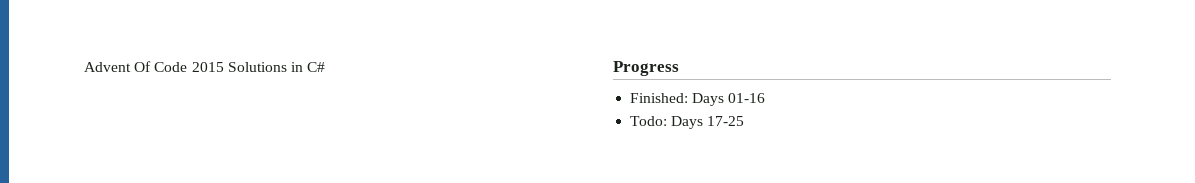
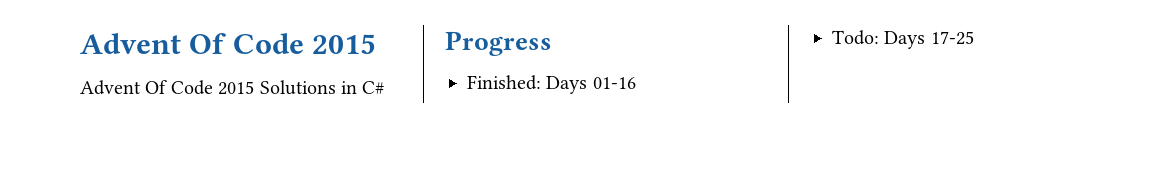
[84,61,224,72] Advent Of Code 2015 -> [80,33,377,54] [80,80,255,95] Advent Of Code 2015 // Advent Of Code 2015

